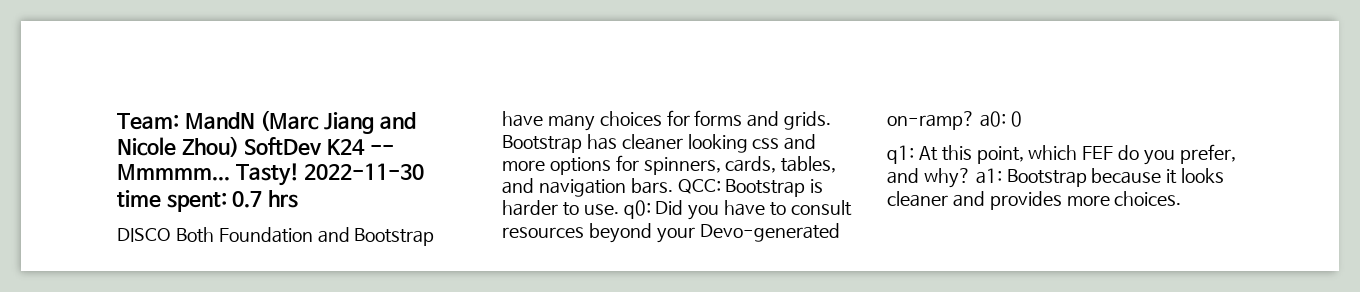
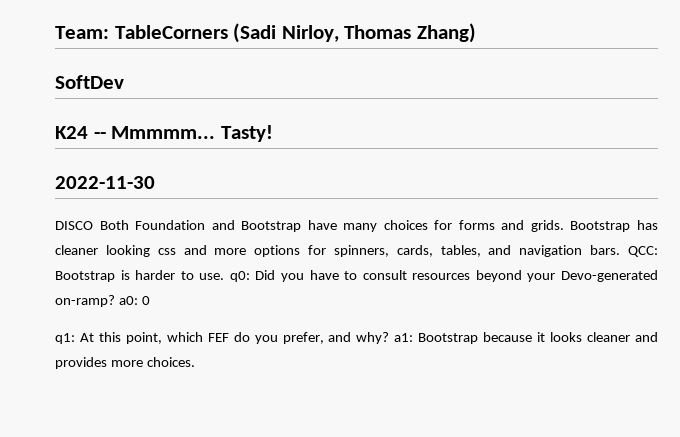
[184,110,416,134] [117,136,239,157] MandN (Marc Jiang and Nicole Zhou) -> [114,23,476,43] TableCorners (Sadi Nirloy, Thomas Zhang) //
(323, 146) none -> (124, 82) //
(299, 174) none -> (273, 133) //
[117,190,299,212] time spent: 0.7 hrs -> (155, 182) none

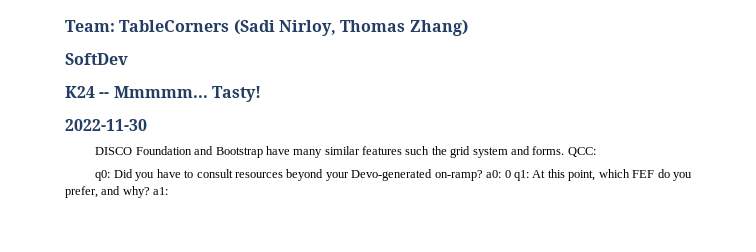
[99,220,129,230] Both -> (133, 151) none
[383,220,659,232] [55,245,658,257] [55,270,225,282] choices for forms and grids. Bootstrap has cleaner looking css and more options for spinners, cards, tables, and navigation bars. QCC: Bootstrap is harder to use. -> [324,146,596,158] similar features such the grid system and forms. QCC: //
(150, 300) // -> (511, 174) none
[418,332,658,344] [55,357,195,369] Bootstrap because it looks cleaner and provides more choices. -> (169, 191) none

